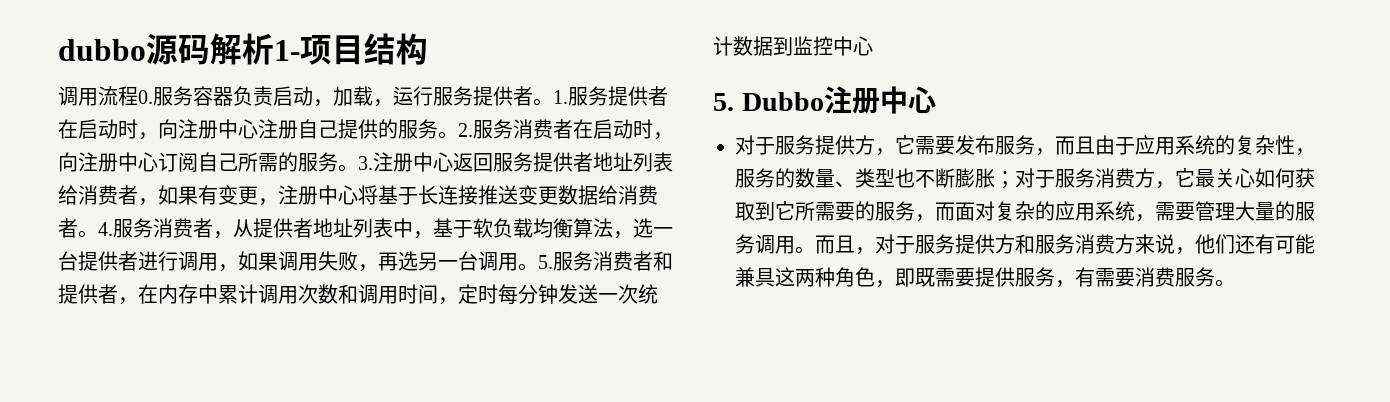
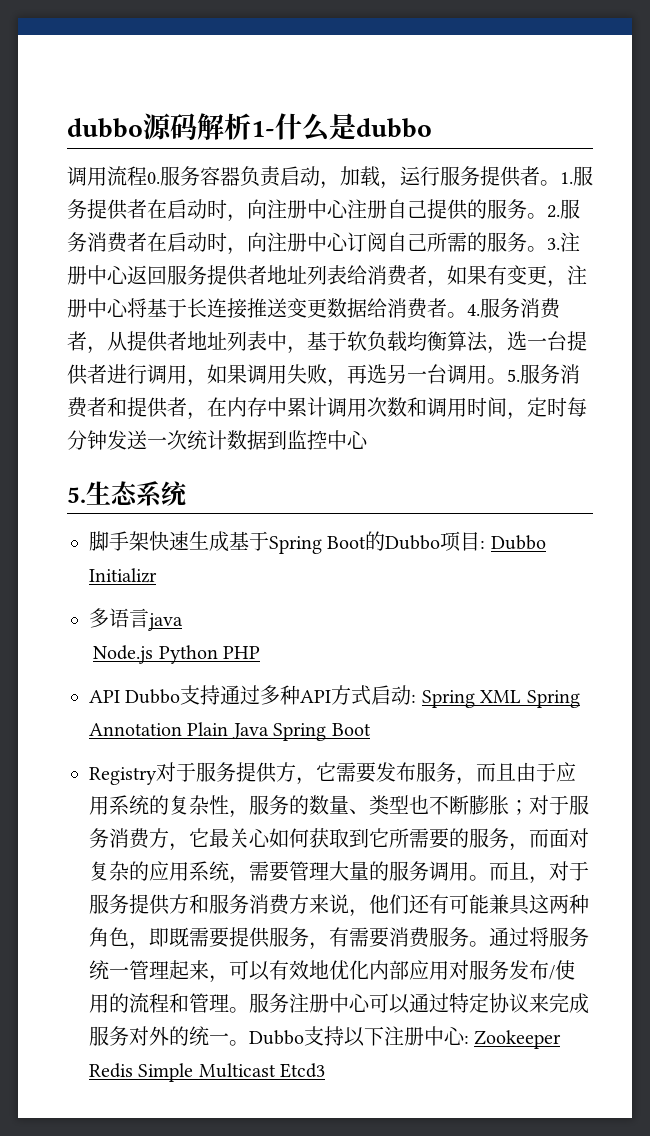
[300,33,428,65] 项目结构 -> [275,113,432,142] 什么是dubbo
[741,86,936,114] Dubbo注册中心 // -> [86,481,188,507] [89,531,546,554] [89,568,157,583] [89,608,183,631] [93,645,261,664] [89,685,580,708] [89,722,371,741] [89,767,157,785] 生态系统 // 脚手架快速生成基于Spring Boot的Dubbo项目: Dubbo Initializr // 多语言java // Node.js Python PHP // API Dubbo支持通过多种API方式启动: Spring XML Spring Annotation Plain Java Spring Boot // Registry
(1235, 283) none -> [489,927,589,947] [89,960,575,983] [89,993,589,1014] [89,1026,562,1049] [89,1063,326,1082] 通过将服务统一管理起来，可以有效地优化内部应用对服务发布/使用的流程和管理。服务注册中心可以通过特定协议来完成服务对外的统一。Dubbo支持以下注册中心: Zookeeper Redis Simple Multicast Etcd3

